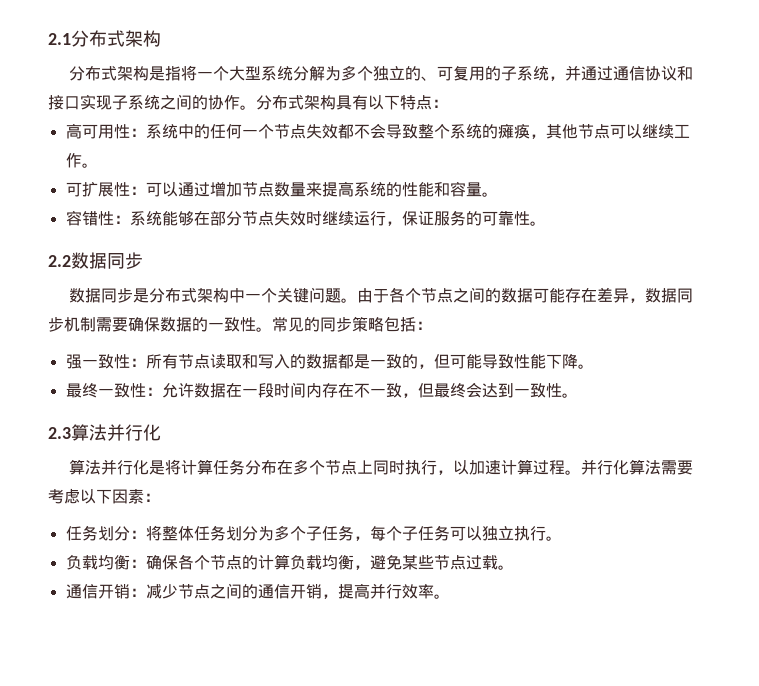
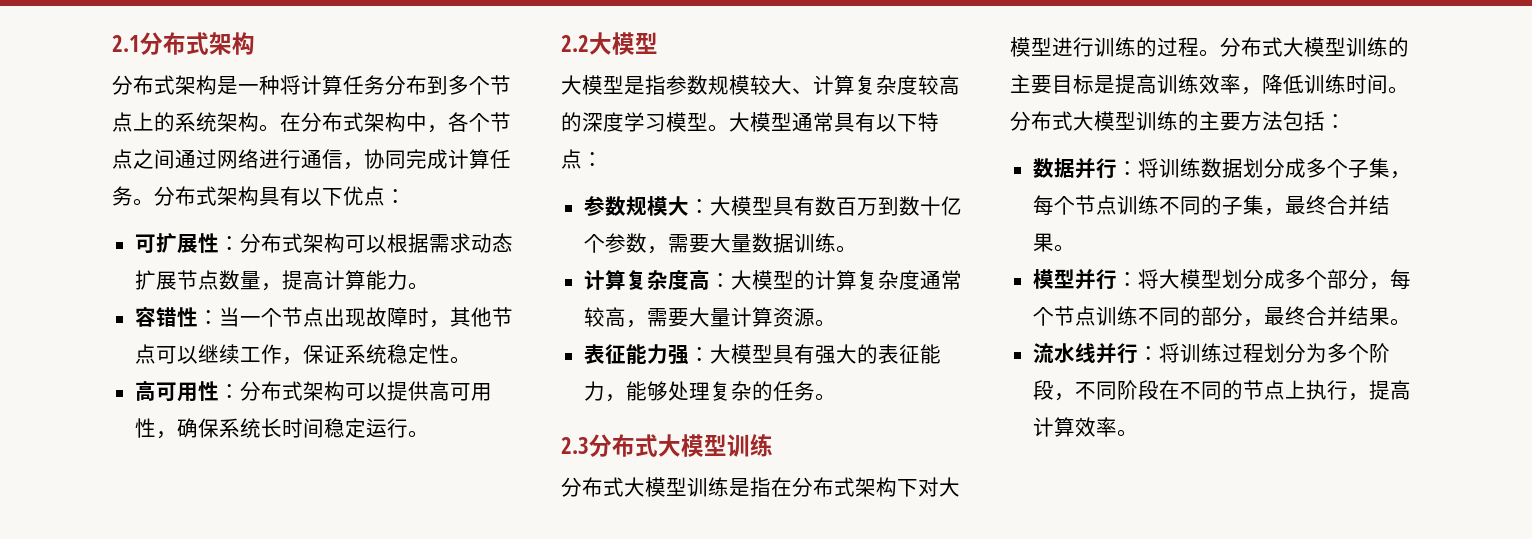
[165,65,694,81] [48,94,240,110] 指将一个大型系统分解为多个独立的、可复用的子系统，并通过通信协议和接口实现子系统之间的协作 -> [238,75,511,95] [112,112,511,133] [112,149,511,170] [112,186,133,206] 一种将计算任务分布到多个节点上的系统架构。在分布式架构中，各个节点之间通过网络进行通信，协同完成计算任务
[400,95,448,110] [65,123,530,139] 特点： // 高可用性：系统中的任何一个节点失效都不会导致整个系统的瘫痪 -> [343,186,406,206] [134,233,513,253] [134,270,429,291] [134,307,429,327] 优点： // 可扩展性：分布式架构可以根据需求动态扩展节点数量，提高计算能力。 // 容错性：当一个节点出现故障时
[81,163,98,168] [65,181,498,197] [65,210,546,226] [48,252,143,269] [69,287,694,303] [48,316,432,332] [65,354,594,369] [65,382,578,398] [48,424,161,441] [69,459,694,475] [48,488,160,504] [65,525,562,541] [65,554,514,570] [65,583,402,599] 。 // 可扩展性：可以通过增加节点数量来提高系统的性能和容量。 // 容错性：系统能够在部分节点失效时继续运行，保证服务的可靠性。 // 2.2数据同步 // 数据同步是分布式架构中一个关键问题。由于各个节点之间的数据可能存在差异，数据同步机制需要确保数据的一致性。常见的同步策略包括： // 强一致性：所有节点读取和写入的数据都是一致的，但可能导致性能下降。 // 最终一致性：允许数据在一段时间内存在不一致，但最终会达到一致性。 // 2.3算法并行化 // 算法并行化是将计算任务分布在多个节点上同时执行，以加速计算过程。并行化算法需要考虑以下因素： // 任务划分：将整体任务划分为多个子任务，每个子任务可以独立执行。 // 负载均衡：确保各个节点的计算负载均衡，避免某些节点过载。 // 通信开销：减少节点之间的通信开销，提高并行 -> [281,344,471,365] [134,381,492,402] [134,418,429,439] [561,32,658,55] [561,75,960,95] [561,112,939,132] [561,149,603,169] [583,196,962,216] [583,233,857,254] [583,270,962,290] [583,307,836,328] [583,344,941,365] [583,381,836,402] [561,434,773,457] [561,477,960,497] [1010,37,1409,57] [1010,74,1409,95] [1010,111,1346,131] [1032,158,1411,179] [1032,195,1390,216] [1032,233,1075,252] [1032,269,1411,290] [1032,306,1411,327] [1032,343,1390,364] [1032,380,1411,401] [1032,417,1075,437] ，保证系统稳定性。 // 高可用性：分布式架构可以提供高可用性，确保系统长时间稳定运行。 // 2.2大模型 // 大模型是指参数规模较大、计算复杂度较高的深度学习模型。大模型通常具有以下特点： // 参数规模大：大模型具有数百万到数十亿个参数，需要大量数据训练。 // 计算复杂度高：大模型的计算复杂度通常较高，需要大量计算资源。 // 表征能力强：大模型具有强大的表征能力，能够处理复杂的任务。 // 2.3分布式大模型训练 // 分布式大模型训练是指在分布式架构下对大模型进行训练的过程。分布式大模型训练的主要目标是提高训练效率，降低训练时间。分布式大模型训练的主要方法包括： // 数据并行：将训练数据划分成多个子集，每个节点训练不同的子集，最终合并结果。 // 模型并行：将大模型划分成多个部分，每个节点训练不同的部分，最终合并结果。 // 流水线并行：将训练过程划分为多个阶段，不同阶段在不同的节点上执行，提高计算

